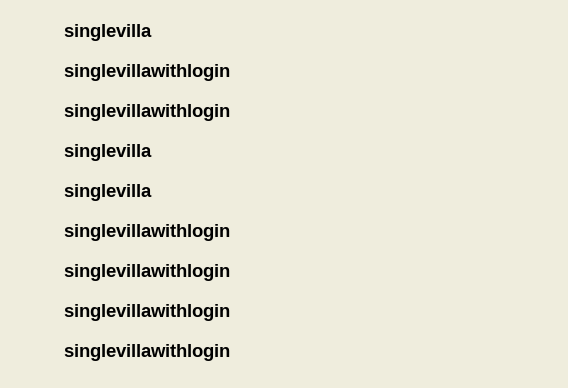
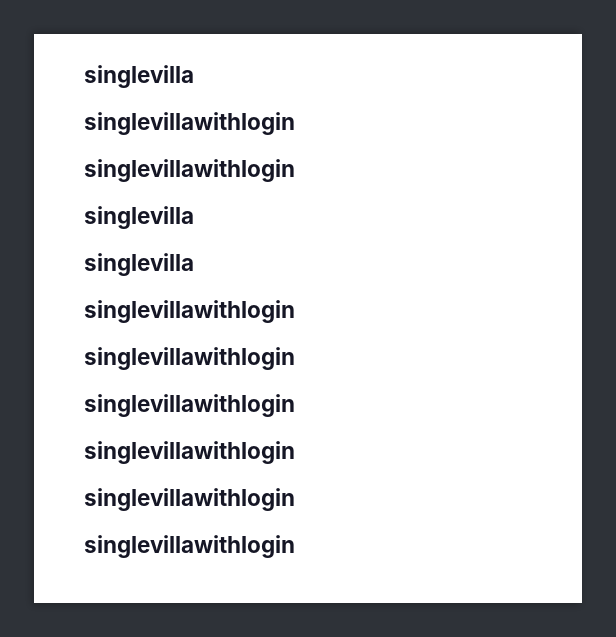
(230, 352) none -> [84,488,295,511] [84,535,295,558] // singlevillawithlogin // singlevillawithlogin

